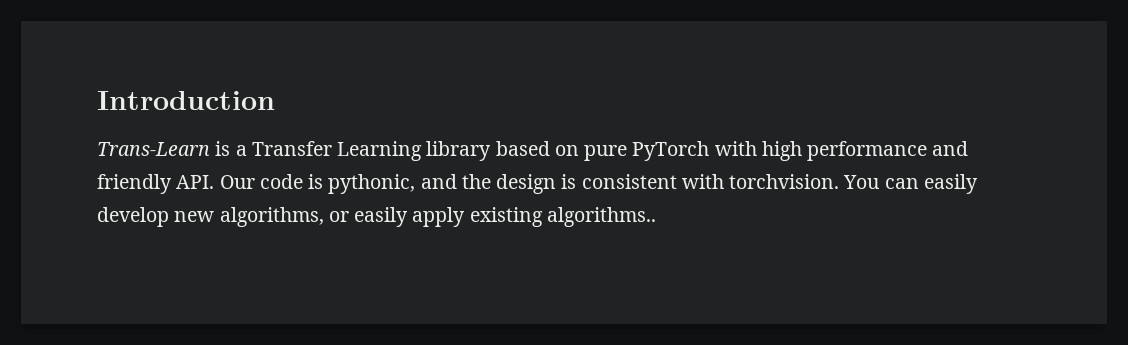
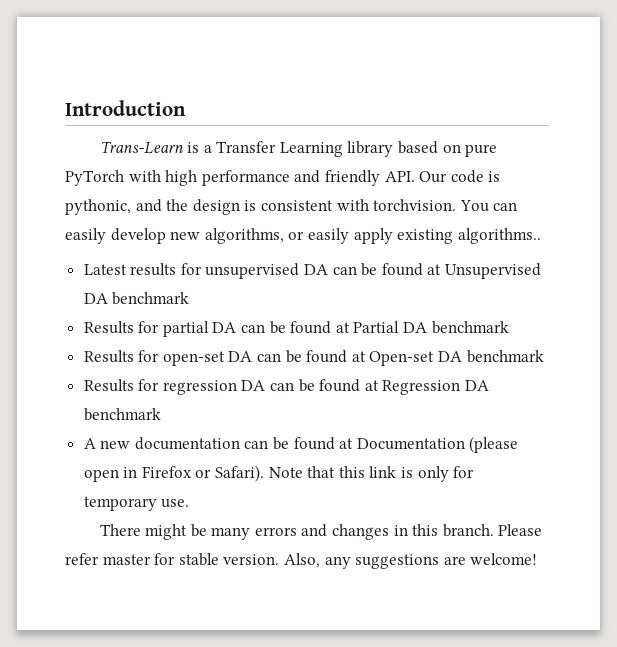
(656, 217) none -> [83,263,542,279] [83,292,190,305] [83,321,509,337] [83,350,544,366] [83,379,490,395] [83,408,161,421] [83,436,519,453] [83,465,475,482] [83,496,190,511] [99,524,543,540] [65,553,538,569] // Latest results for unsupervised DA can be found at Unsupervised DA benchmark // Results for partial DA can be found at Partial DA benchmark // Results for open-set DA can be found at Open-set DA benchmark // Results for regression DA can be found at Regression DA benchmark // A new documentation can be found at Documentation (please open in Firefox or Safari). Note that this link is only for temporary use. // There might be many errors and changes in this branch. Please refer master for stable version. Also, any suggestions are welcome!

